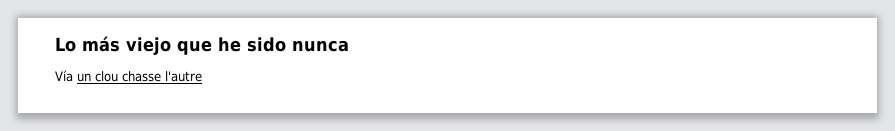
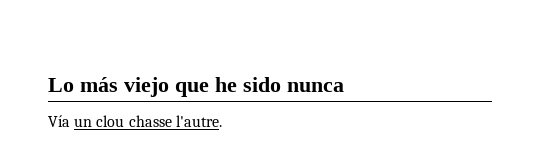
[165,71,202,82] l'autre -> [175,115,222,127] l'autre.

